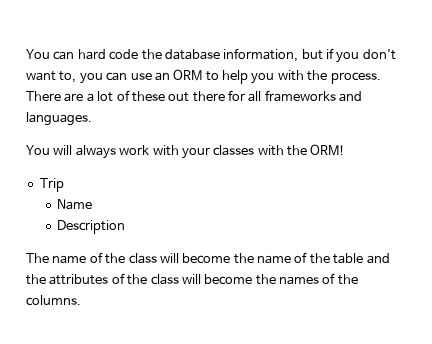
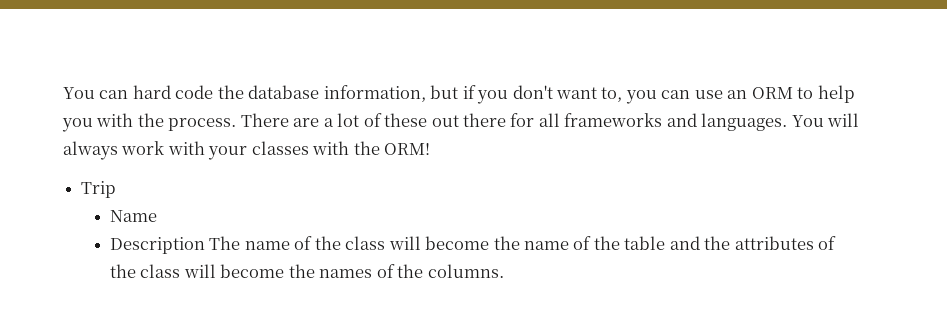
(92, 119) // -> (788, 122) none
(125, 227) // -> (205, 245) none

